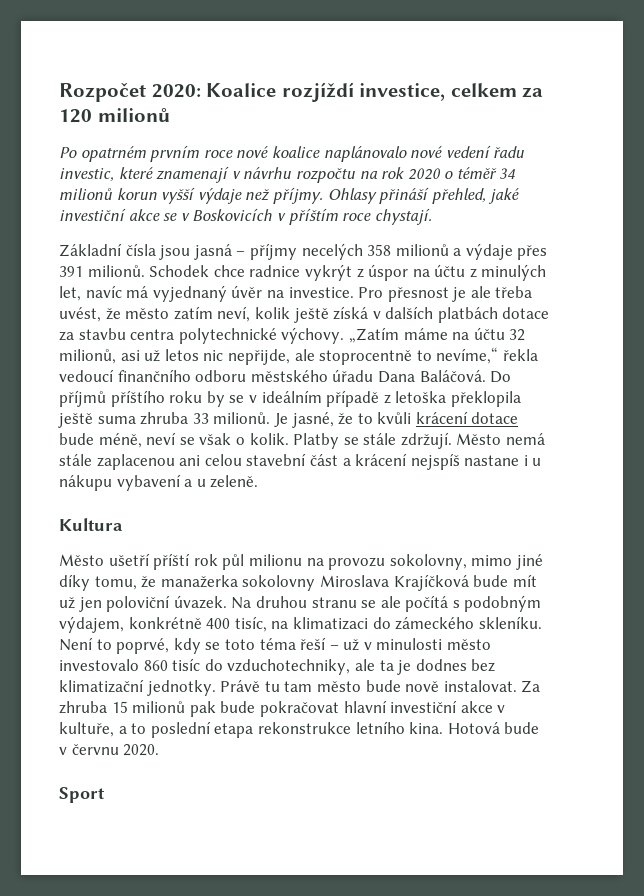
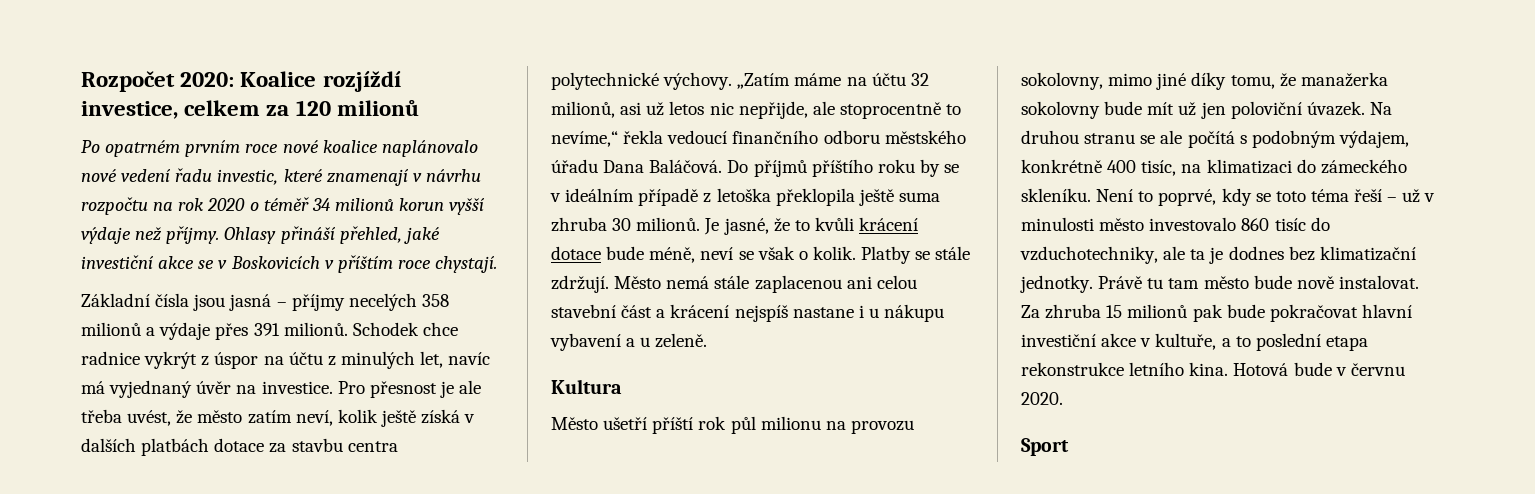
[192,413,209,424] 33 -> [612,218,632,231] 30
[319,574,469,591] Miroslava Krajíčková -> (1100, 110) none

